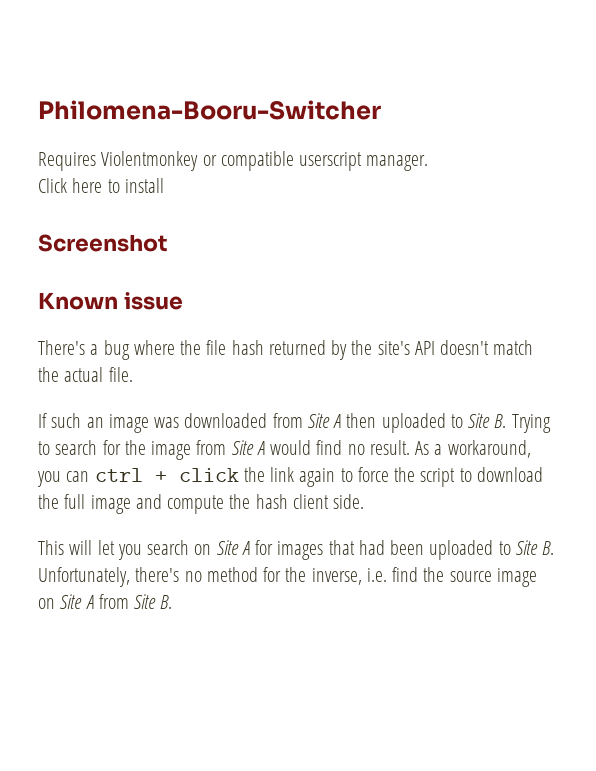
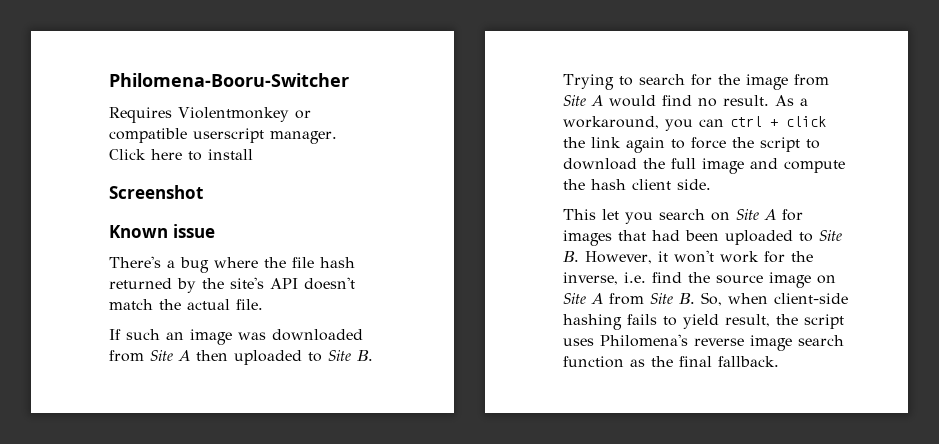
[69,540,93,555] will -> (596, 214) none
[38,567,258,587] Unfortunately, there's no method -> [585,250,759,264] However, it won't work
(173, 602) none -> [701,292,848,306] [563,314,844,330] [563,334,844,351] [563,356,779,368] So, when client-side hashing fails to yield result, the script uses Philomena's reverse image search function as the final fallback.

